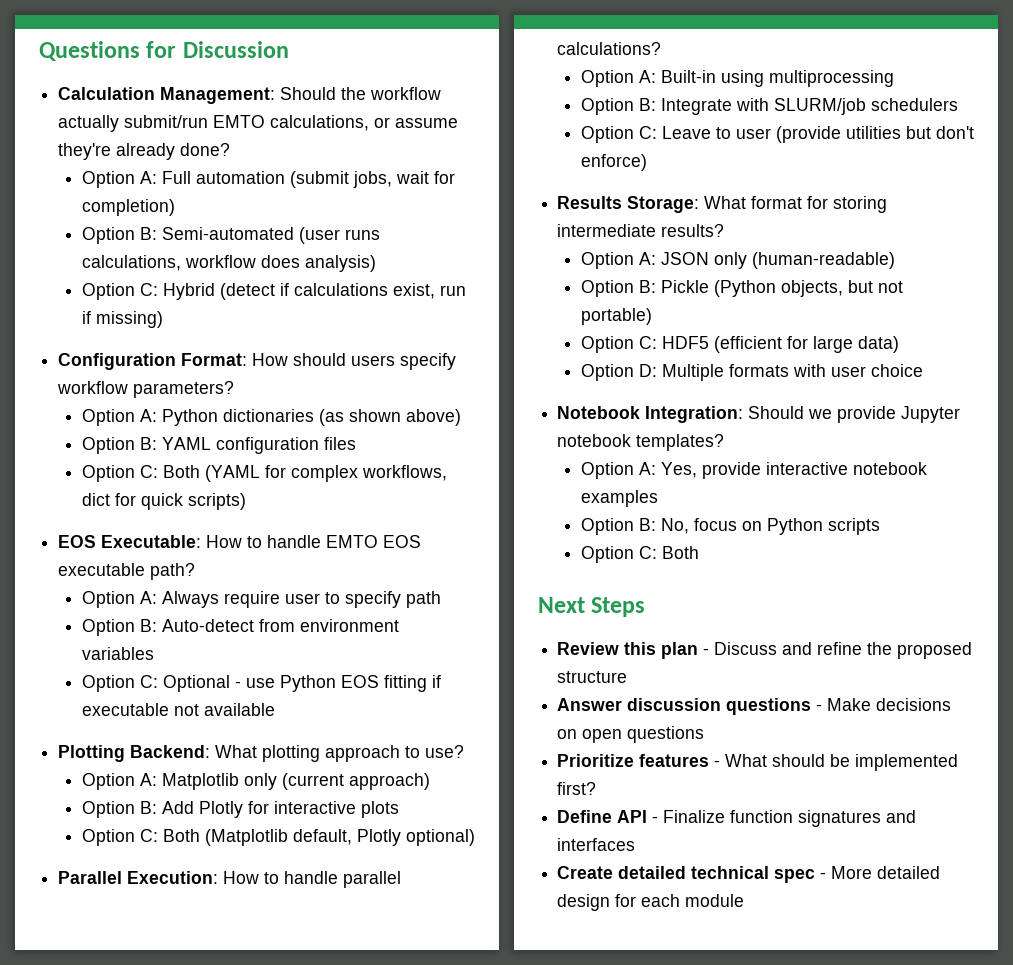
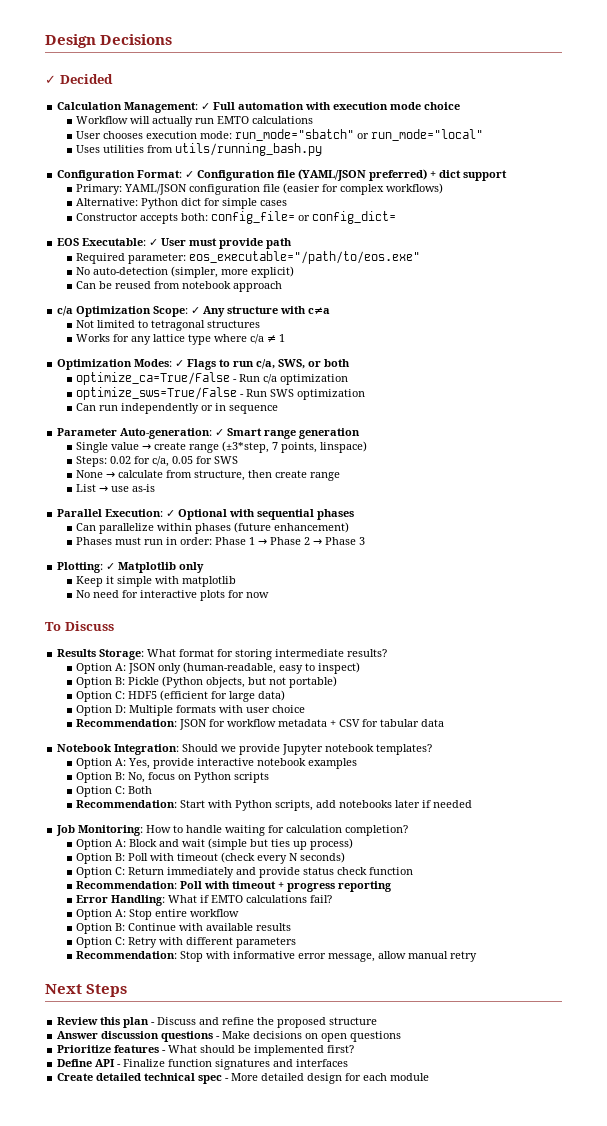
[39,41,289,61] [58,87,442,104] [58,115,459,132] [58,143,231,160] [81,171,455,188] [81,199,175,216] [81,227,380,244] [81,255,376,272] [81,283,466,300] [81,311,163,328] [58,353,457,370] [57,381,235,398] [81,409,461,426] [81,437,356,454] [81,465,447,482] [81,493,246,510] [58,535,422,548] [58,563,196,580] [81,591,441,608] [81,619,399,636] [81,647,154,660] [81,675,441,692] [81,703,275,716] [58,745,465,762] [81,773,430,790] [81,801,399,818] [81,829,475,846] [58,871,402,888] [557,42,662,55] [580,70,894,87] [580,98,958,115] [580,126,974,143] [580,154,647,171] Questions for Discussion // Calculation Management: Should the workflow actually submit/run EMTO calculations, or assume they're already done? // Option A: Full automation (submit jobs, wait for completion) // Option B: Semi-automated (user runs calculations, workflow does analysis) // Option C: Hybrid (detect if calculations exist, run if missing) // Configuration Format: How should users specify workflow parameters? // Option A: Python dictionaries (as shown above) // Option B: YAML configuration files // Option C: Both (YAML for complex workflows, dict for quick scripts) // EOS Executable: How to handle EMTO EOS executable path? // Option A: Always require user to specify path // Option B: Auto-detect from environment variables // Option C: Optional - use Python EOS fitting if executable not available // Plotting Backend: What plotting approach to use? // Option A: Matplotlib only (current approach) // Option B: Add Plotly for interactive plots // Option C: Both (Matplotlib default, Plotly optional) // Parallel Execution: How to handle parallel calculations? // Option A: Built-in using multiprocessing // Option B: Integrate with SLURM/job schedulers // Option C: Leave to user (provide utilities but don't enforce) -> [45,34,173,48] [45,74,113,84] [57,102,461,113] [76,116,314,127] [76,129,484,141] [76,143,323,156] [57,169,508,181] [76,183,444,195] [76,198,288,209] [76,211,397,224] [57,238,293,249] [76,251,421,264] [76,266,295,278] [76,281,283,292] [57,306,331,317] [76,320,261,331] [76,334,286,345] [57,359,351,370] [76,372,349,385] [76,387,366,400] [76,403,279,414] [57,428,361,439] [76,441,368,453] [76,456,239,467] [76,470,341,481] [76,484,156,492] [57,509,355,520] [76,522,350,534] [76,537,366,545] [57,562,205,573] [76,576,237,587] [76,590,270,601] [45,621,114,631] Design Decisions // ✓ Decided // Calculation Management: ✓ Full automation with execution mode choice // Workflow will actually run EMTO calculations // User chooses execution mode: run_mode="sbatch" or run_mode="local" // Uses utilities from utils/running_bash.py // Configuration Format: ✓ Configuration file (YAML/JSON preferred) + dict support // Primary: YAML/JSON configuration file (easier for complex workflows) // Alternative: Python dict for simple cases // Constructor accepts both: config_file= or config_dict= // EOS Executable: ✓ User must provide path // Required parameter: eos_executable="/path/to/eos.exe" // No auto-detection (simpler, more explicit) // Can be reused from notebook approach // c/a Optimization Scope: ✓ Any structure with c≠a // Not limited to tetragonal structures // Works for any lattice type where c/a ≠ 1 // Optimization Modes: ✓ Flags to run c/a, SWS, or both // optimize_ca=True/False - Run c/a optimization // optimize_sws=True/False - Run SWS optimization // Can run independently or in sequence // Parameter Auto-generation: ✓ Smart range generation // Single value → create range (±3*step, 7 points, linspace) // Steps: 0.02 for c/a, 0.05 for SWS // None → calculate from structure, then create range // List → use as-is // Parallel Execution: ✓ Optional with sequential phases // Can parallelize within phases (future enhancement) // Phases must run in order: Phase 1 → Phase 2 → Phase 3 // Plotting: ✓ Matplotlib only // Keep it simple with matplotlib // No need for interactive plots for now // To Discuss
[751,252,895,269] (human-readable) -> [183,662,361,674] (human-readable, easy to inspect)
(923, 370) none -> [76,719,445,730] // Recommendation: JSON for workflow metadata + CSV for tabular data
(699, 552) none -> [76,800,473,811] [56,825,409,836] [76,838,354,850] [76,852,346,864] [76,867,414,878] [76,881,393,892] [76,895,333,906] [76,909,240,920] [76,923,292,934] [76,937,297,948] [76,951,478,962] // Recommendation: Start with Python scripts, add notebooks later if needed // Job Monitoring: How to handle waiting for calculation completion? // Option A: Block and wait (simple but ties up process) // Option B: Poll with timeout (check every N seconds) // Option C: Return immediately and provide status check function // Recommendation: Poll with timeout + progress reporting // Error Handling: What if EMTO calculations fail? // Option A: Stop entire workflow // Option B: Continue with available results // Option C: Retry with different parameters // Recommendation: Stop with informative error message, allow manual retry

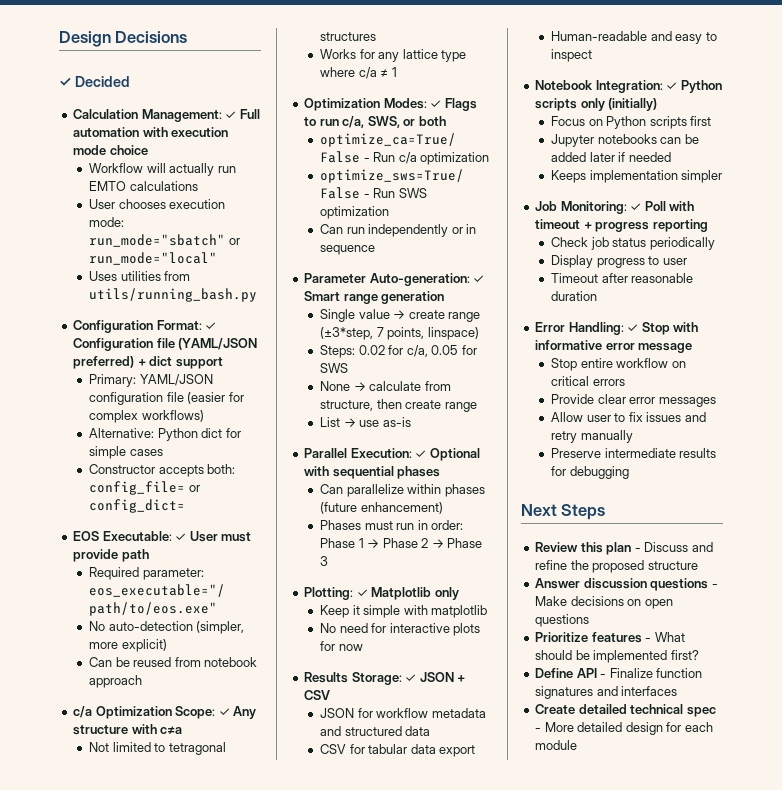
[45,621,114,631] // To Discuss -> (363, 647) none
[147,649,388,660] [76,662,361,674] [76,676,338,688] [76,690,286,702] [76,705,306,716] [76,719,178,727] What format for storing intermediate results? // Option A: JSON only (human-readable, easy to inspect) // Option B: Pickle (Python objects, but not portable) // Option C: HDF5 (efficient for large data) // Option D: Multiple formats with user choice // Recommendation: -> [405,672,466,682] [304,690,331,700] ✓ JSON + CSV //
[330,720,337,727] + -> [320,726,431,736] and structured data //
[57,744,433,755] [76,758,358,769] [76,772,270,783] [76,786,153,797] [76,800,393,811] // Notebook Integration: Should we provide Jupyter notebook templates? // Option A: Yes, provide interactive notebook examples // Option B: No, focus on Python scripts // Option C: Both // Recommendation: Start with Python scripts, add notebooks -> [439,745,476,757] [551,31,717,44] [551,49,593,62] [535,80,722,93] [535,98,658,111] [551,116,712,129] [551,134,699,147] [551,152,587,162] export // Human-readable and easy to inspect // Notebook Integration: ✓ Python scripts only (initially) // Focus on Python scripts first // Jupyter notebooks can be added
(473, 804) none -> [551,170,723,183] // Keeps implementation simpler
[146,825,409,836] [76,838,354,850] [76,852,346,864] [76,867,414,878] [76,881,178,889] How to handle waiting for calculation completion? // Option A: Block and wait (simple but ties up process) // Option B: Poll with timeout (check every N seconds) // Option C: Return immediately and provide status check function // Recommendation: -> [630,203,642,211] ✓
[76,895,333,906] [76,909,240,920] [76,923,292,934] [76,937,297,948] [76,951,478,962] Error Handling: What if EMTO calculations fail? // Option A: Stop entire workflow // Option B: Continue with available results // Option C: Retry with different parameters // Recommendation: Stop with informative error message, allow manual retry -> [551,237,715,250] [551,255,687,268] [551,273,694,283] [551,291,598,301] [535,322,699,335] [535,340,693,353] [551,358,686,371] [551,376,625,386] [551,394,716,407] [551,412,706,422] [551,430,633,443] [551,448,717,458] [551,466,629,479] Check job status periodically // Display progress to user // Timeout after reasonable duration // Error Handling: ✓ Stop with informative error message // Stop entire workflow on critical errors // Provide clear error messages // Allow user to fix issues and retry manually // Preserve intermediate results for debugging

